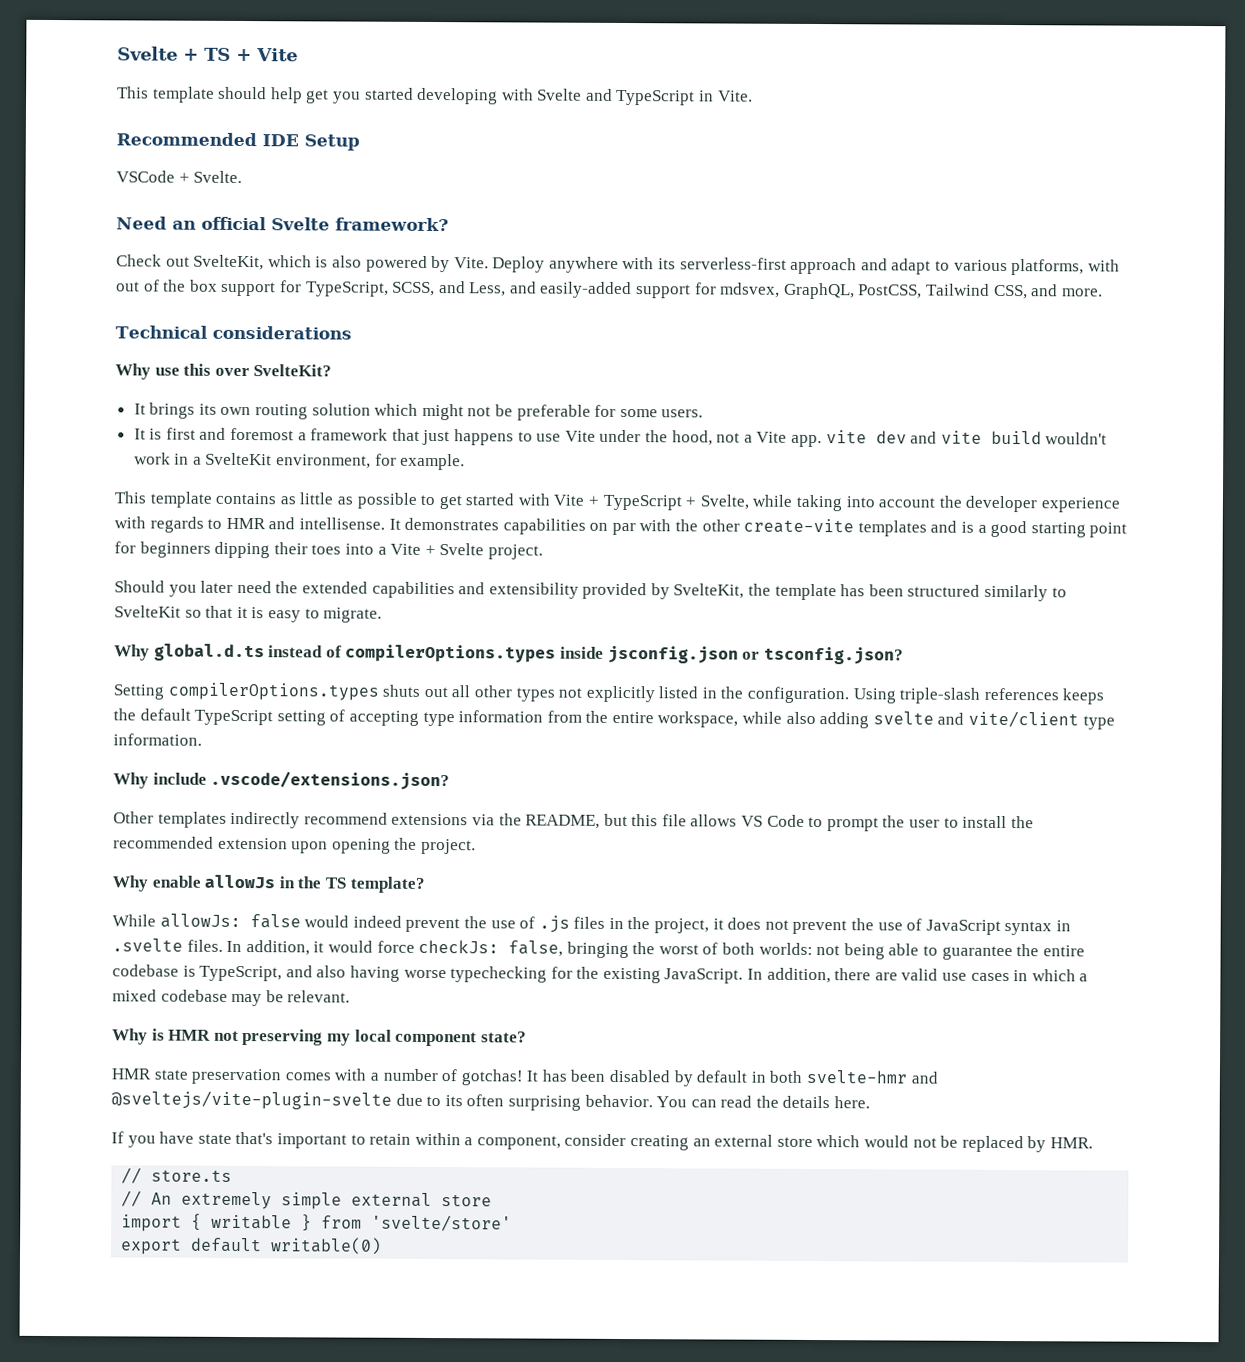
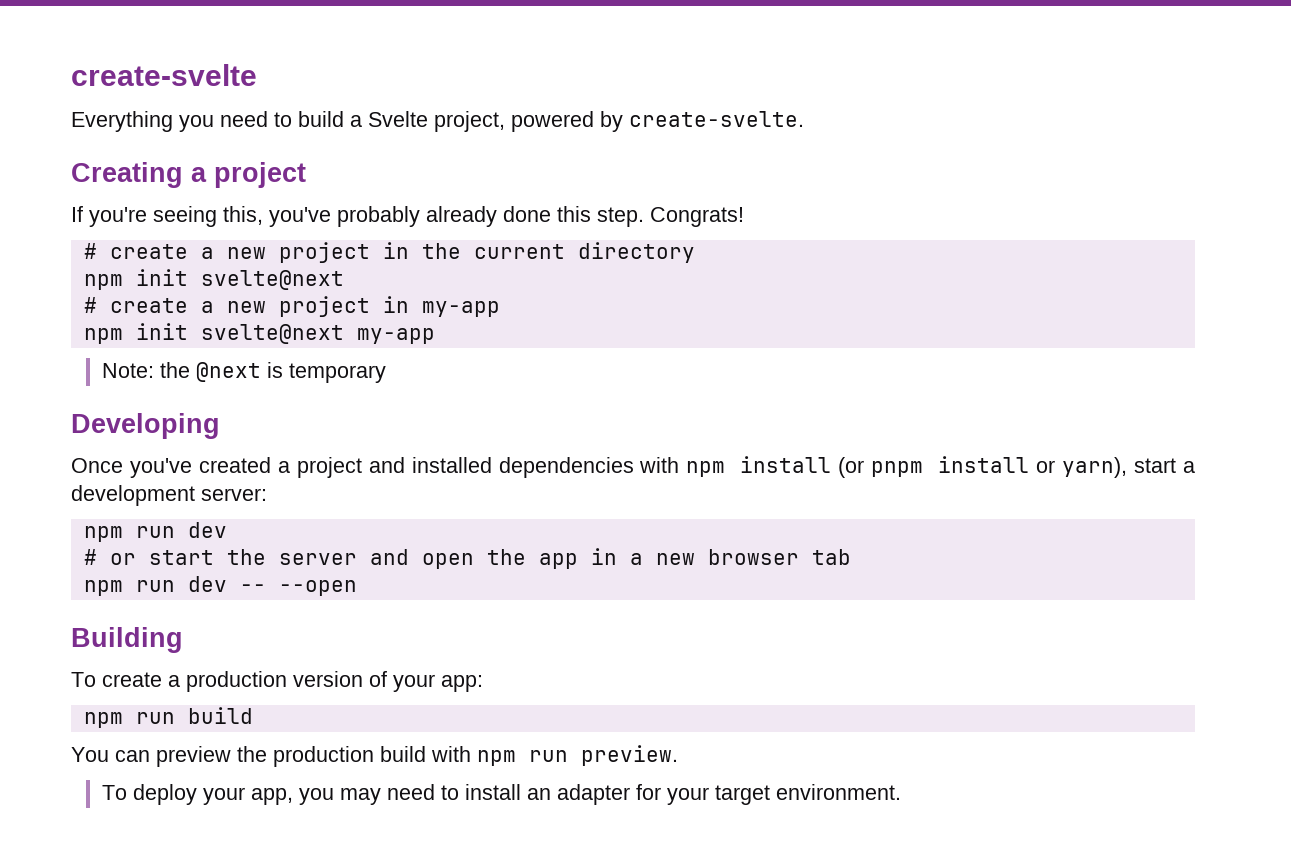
[117,46,298,62] [117,86,753,106] [116,132,360,151] [116,170,243,184] [116,216,449,232] [116,254,1120,276] [116,279,1103,300] [115,325,352,340] [115,363,333,380] [133,402,704,421] [133,427,1108,448] [133,452,466,471] [114,491,1120,513] [114,516,1128,538] [114,541,543,560] [114,580,1067,602] [114,605,383,623] [114,643,904,665] [113,682,1105,705] [113,708,1115,730] [113,733,202,746] [113,770,451,791] [113,811,1034,832] [113,836,476,855] [112,874,425,893] [112,913,1071,936] [112,938,1085,961] [112,964,1089,984] [112,989,351,1007] [112,1028,527,1047] [111,1068,938,1087] [111,1090,871,1111] [111,1131,1093,1153] [121,1167,233,1184] [121,1190,493,1210] [121,1213,513,1232] [120,1237,383,1255] Svelte + TS + Vite // This template should help get you started developing with Svelte and TypeScript in Vite. // Recommended IDE Setup // VSCode + Svelte. // Need an official Svelte framework? // Check out SvelteKit, which is also powered by Vite. Deploy anywhere with its serverless-first approach and adapt to various platforms, with out of the box support for TypeScript, SCSS, and Less, and easily-added support for mdsvex, GraphQL, PostCSS, Tailwind CSS, and more. // Technical considerations // Why use this over SvelteKit? // It brings its own routing solution which might not be preferable for some users. // It is first and foremost a framework that just happens to use Vite under the hood, not a Vite app. vite dev and vite build wouldn't work in a SvelteKit environment, for example. // This template contains as little as possible to get started with Vite + TypeScript + Svelte, while taking into account the developer experience with regards to HMR and intellisense. It demonstrates capabilities on par with the other create-vite templates and is a good starting point for beginners dipping their toes into a Vite + Svelte project. // Should you later need the extended capabilities and extensibility provided by SvelteKit, the template has been structured similarly to SvelteKit so that it is easy to migrate. // Why global.d.ts instead of compilerOptions.types inside jsconfig.json or tsconfig.json? // Setting compilerOptions.types shuts out all other types not explicitly listed in the configuration. Using triple-slash references keeps the default TypeScript setting of accepting type information from the entire workspace, while also adding svelte and vite/client type information. // Why include .vscode/extensions.json? // Other templates indirectly recommend extensions via the README, but this file allows VS Code to prompt the user to install the recommended extension upon opening the project. // Why enable allowJs in the TS template? // While allowJs: false would indeed prevent the use of .js files in the project, it does not prevent the use of JavaScript syntax in .svelte files. In addition, it would force checkJs: false, bringing the worst of both worlds: not being able to guarantee the entire codebase is TypeScript, and also having worse typechecking for the existing JavaScript. In addition, there are valid use cases in which a mixed codebase may be relevant. // Why is HMR not preserving my local component state? // HMR state preservation comes with a number of gotchas! It has been disabled by default in both svelte-hmr and @sveltejs/vite-plugin-svelte due to its often surprising behavior. You can read the details here. // If you have state that's important to retain within a component, consider creating an external store which would not be replaced by HMR. // // store.ts // // An extremely simple external store // import { writable } from 'svelte/store' // export default writable(0) -> [71,64,257,86] [71,111,804,132] [71,162,306,188] [71,206,744,227] [83,242,695,263] [83,269,344,290] [83,296,500,317] [83,323,435,344] [101,362,386,383] [71,413,220,439] [71,456,1195,478] [71,485,267,506] [83,522,227,542] [83,548,851,569] [83,576,357,596] [71,627,183,653] [71,671,483,692] [83,707,253,728] [71,745,678,767] [101,784,901,805] create-svelte // Everything you need to build a Svelte project, powered by create-svelte. // Creating a project // If you're seeing this, you've probably already done this step. Congrats! // # create a new project in the current directory // npm init svelte@next // # create a new project in my-app // npm init svelte@next my-app // Note: the @next is temporary // Developing // Once you've created a project and installed dependencies with npm install (or pnpm install or yarn), start a development server: // npm run dev // # or start the server and open the app in a new browser tab // npm run dev -- --open // Building // To create a production version of your app: // npm run build // You can preview the production build with npm run preview. // To deploy your app, you may need to install an adapter for your target environment.

